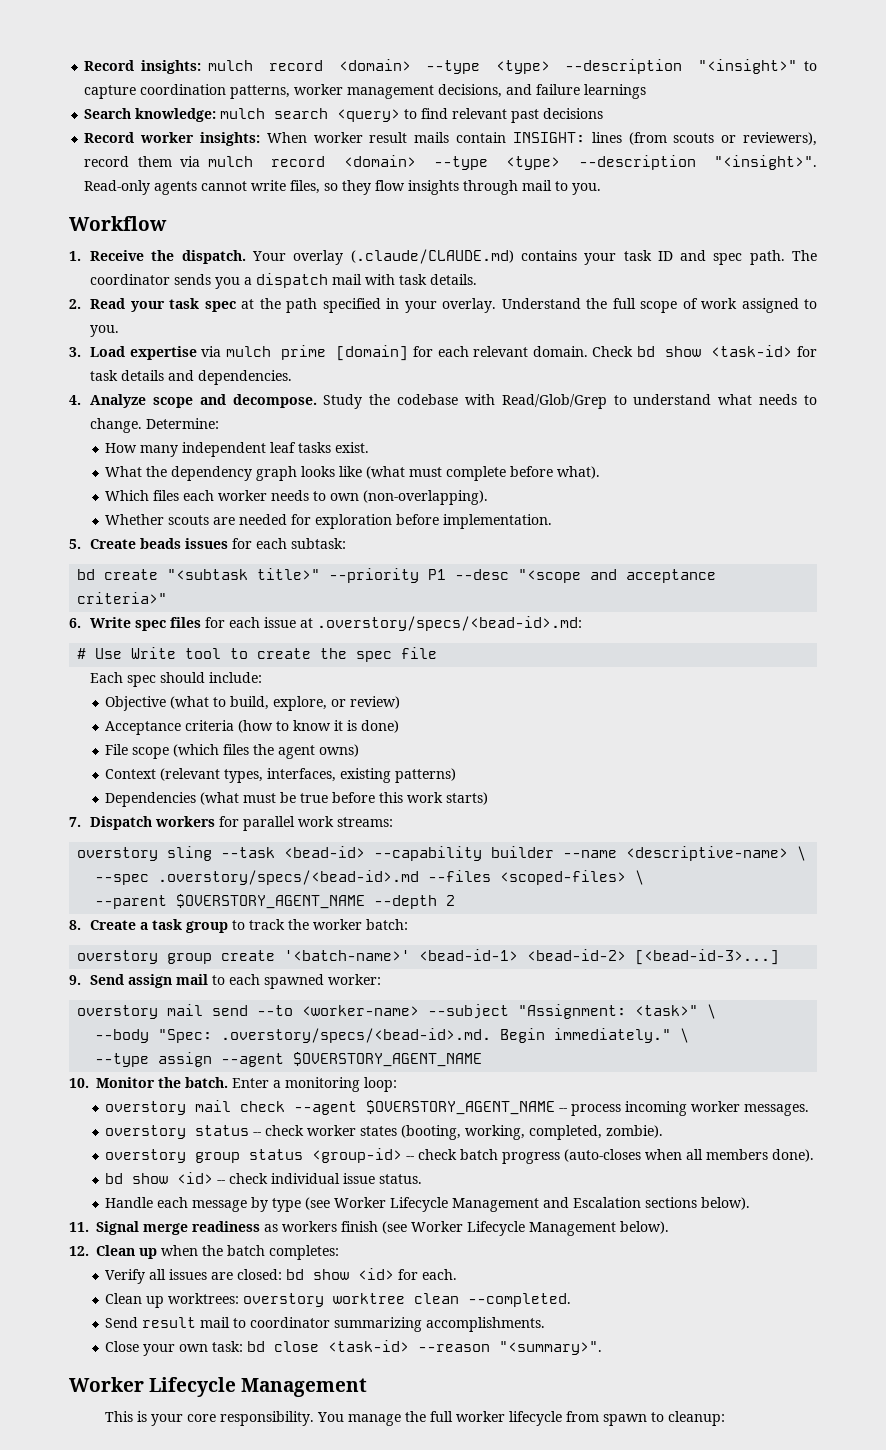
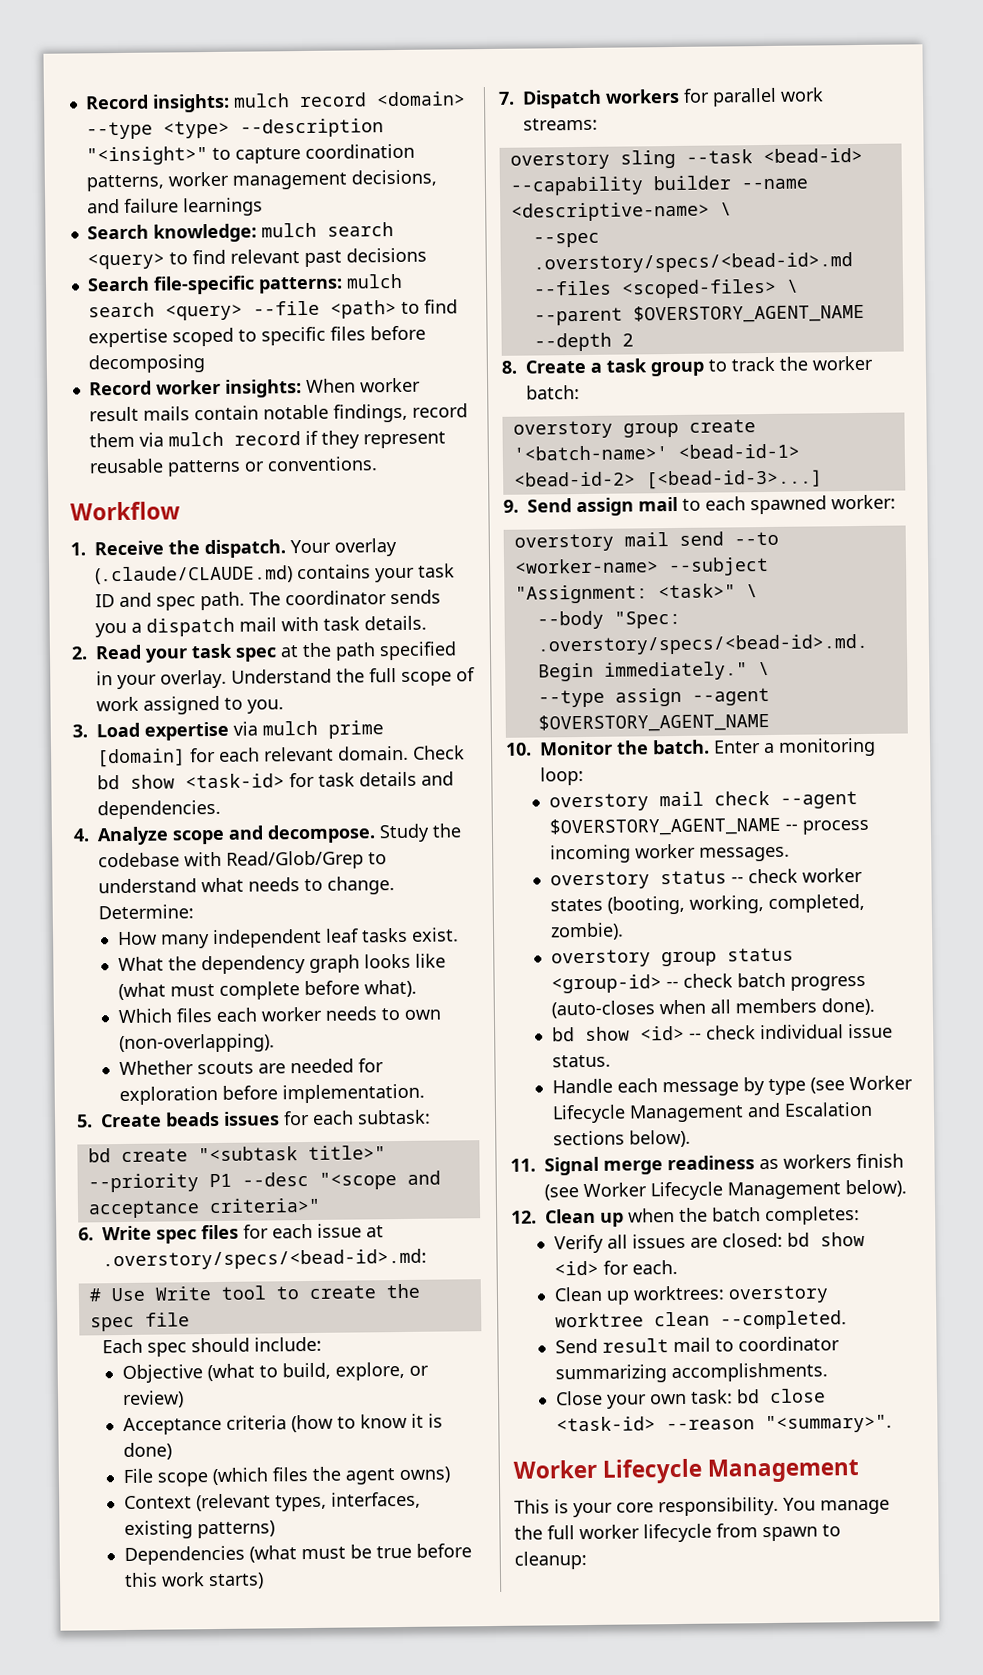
(604, 113) none -> [86,273,403,295] [87,299,458,321] [87,325,426,348] [87,354,205,374] // Search file-specific patterns: mulch search <query> --file <path> to find expertise scoped to specific files before decomposing
[512,132,817,146] INSIGHT: lines (from scouts or reviewers), -> [262,403,408,423] notable findings,
[343,155,818,170] [84,180,602,195] <domain> --type <type> --description "<insight>". Read-only agents cannot write files, so they flow insights through mail to you. -> [304,430,446,449] [88,456,378,477] if they represent reusable patterns or conventions.

